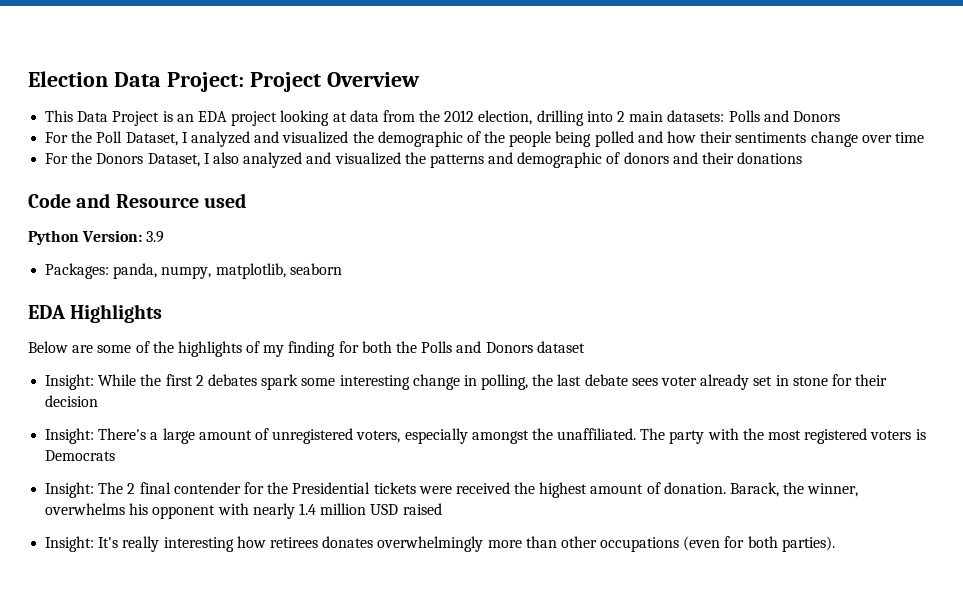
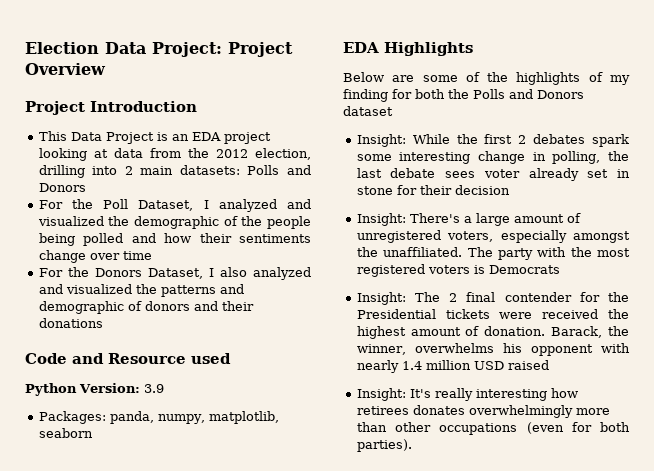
(420, 79) none -> [25,101,197,115] // Project Introduction

